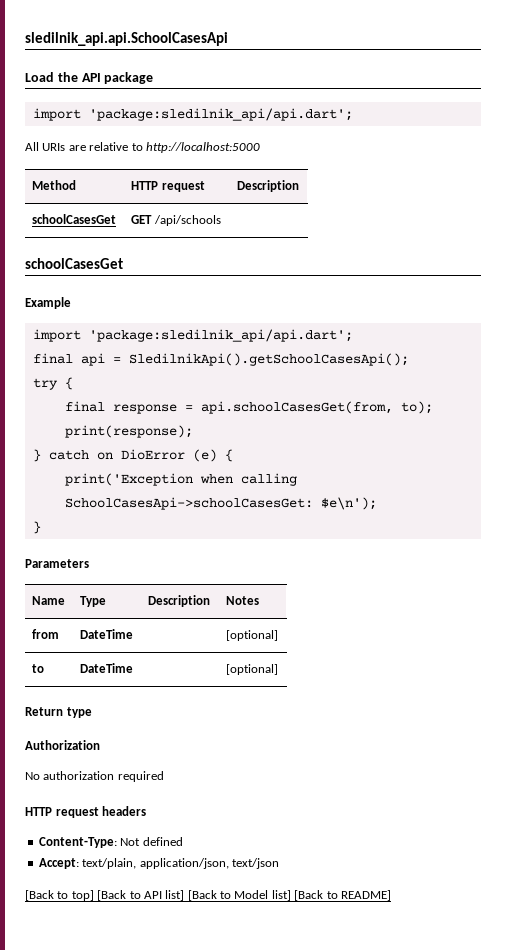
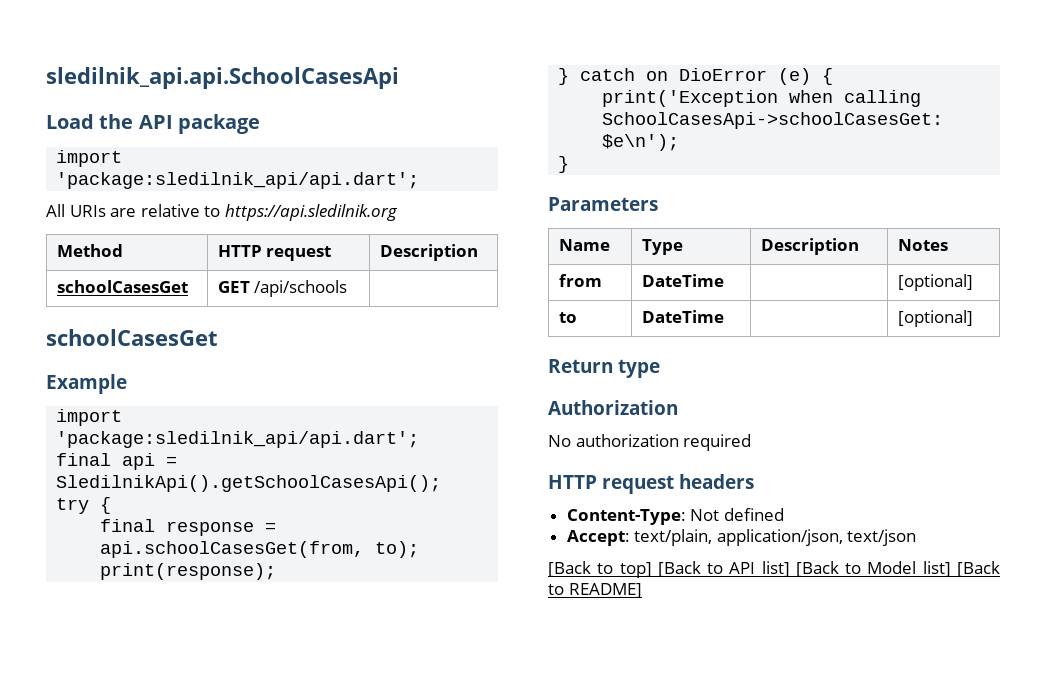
[145,142,260,153] http://localhost:5000 -> [224,204,398,221] https://api.sledilnik.org

